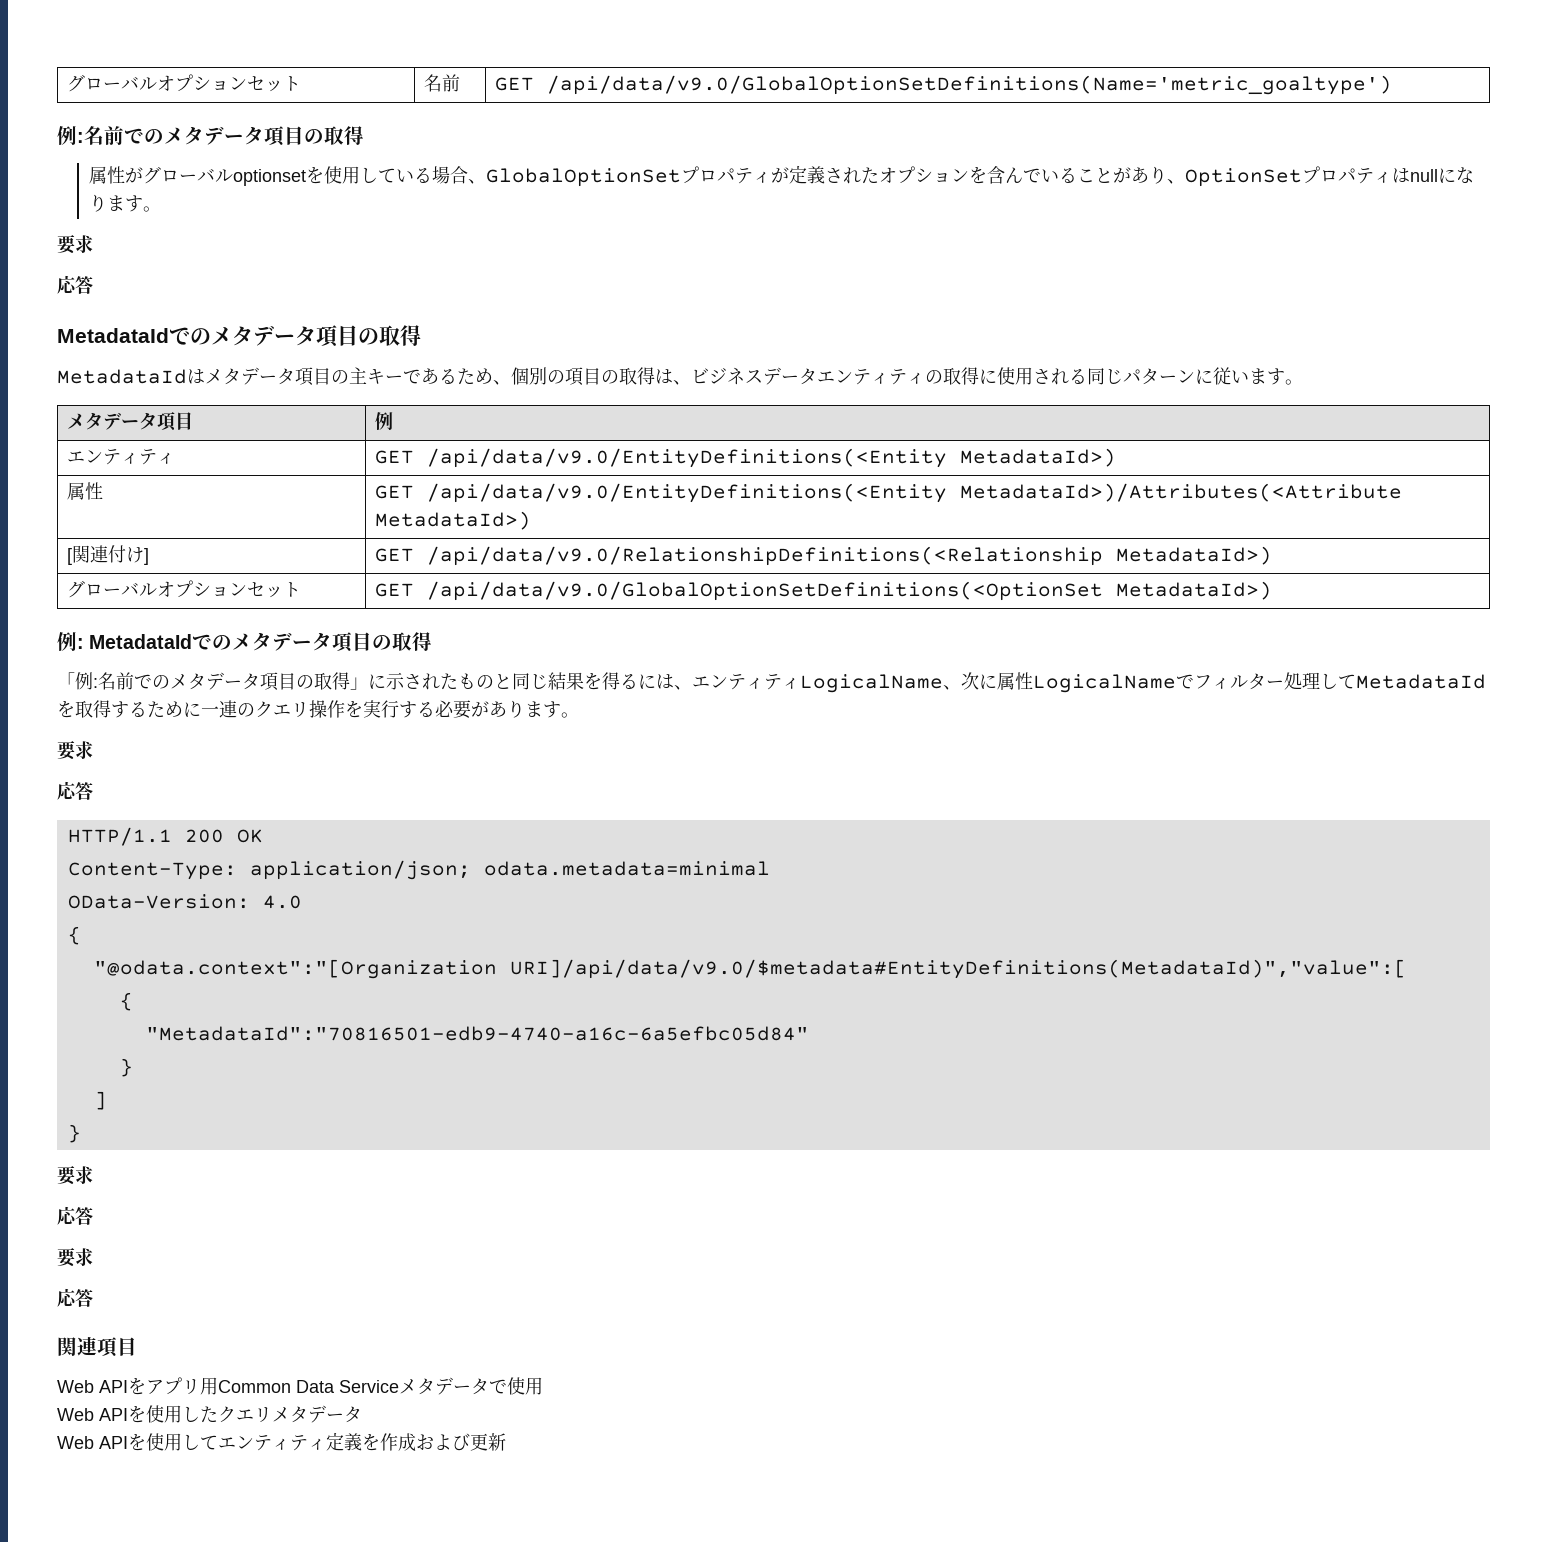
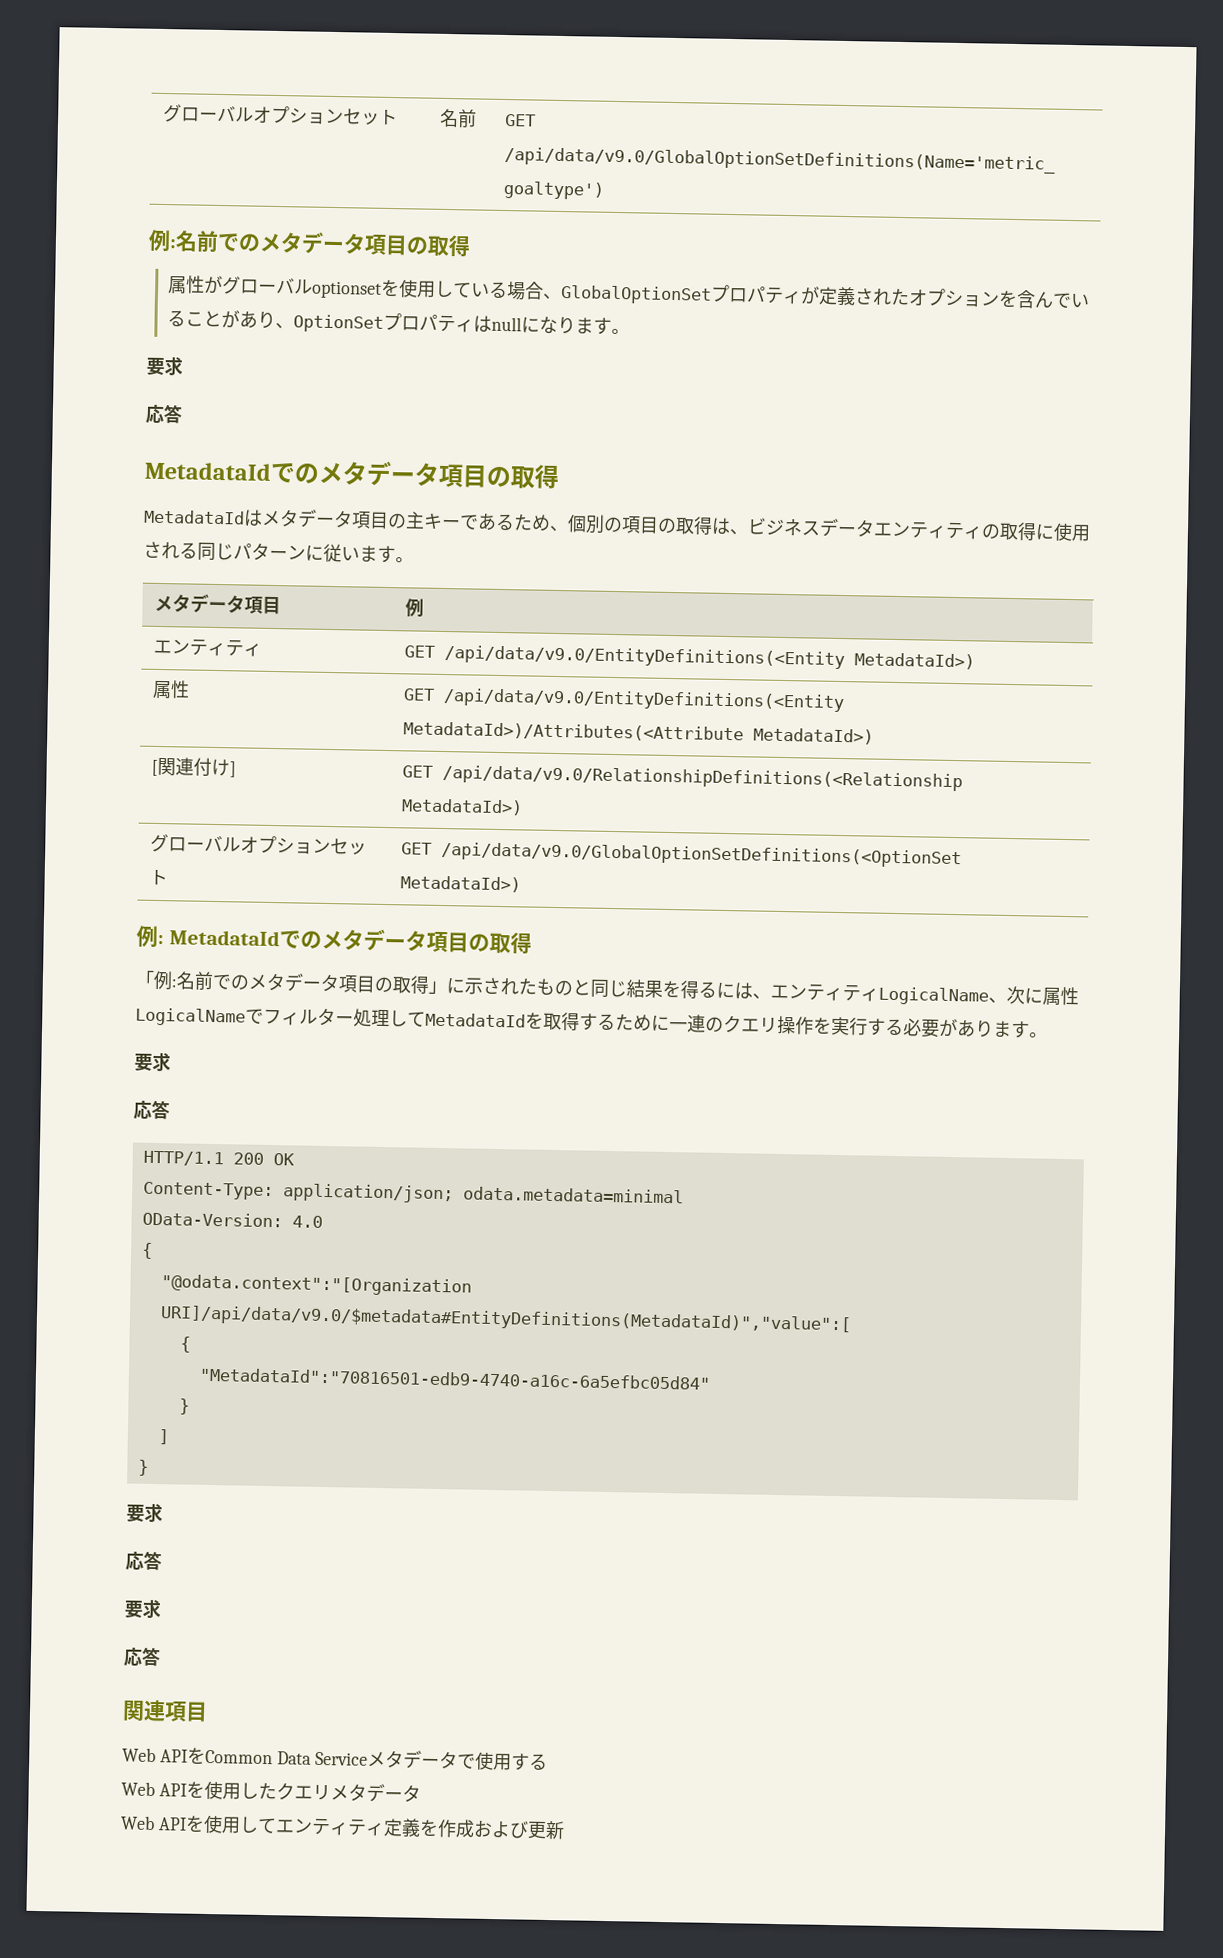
[146,1377,218,1395] アプリ用 -> (206, 1755) none
(543, 1386) none -> [510,1753,548,1771] する

